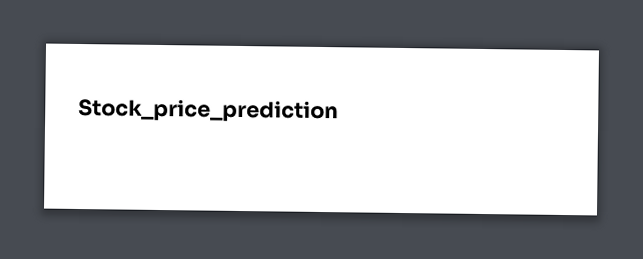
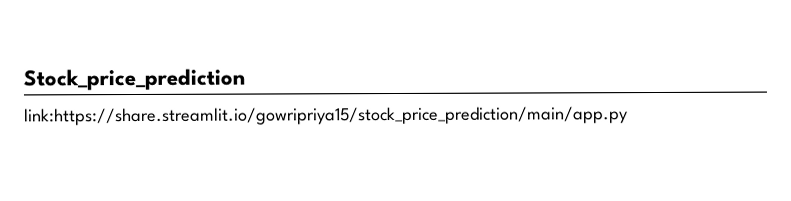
(339, 110) none -> [24,106,628,126] // link:https://share.streamlit.io/gowripriya15/stock_price_prediction/main/app.py

